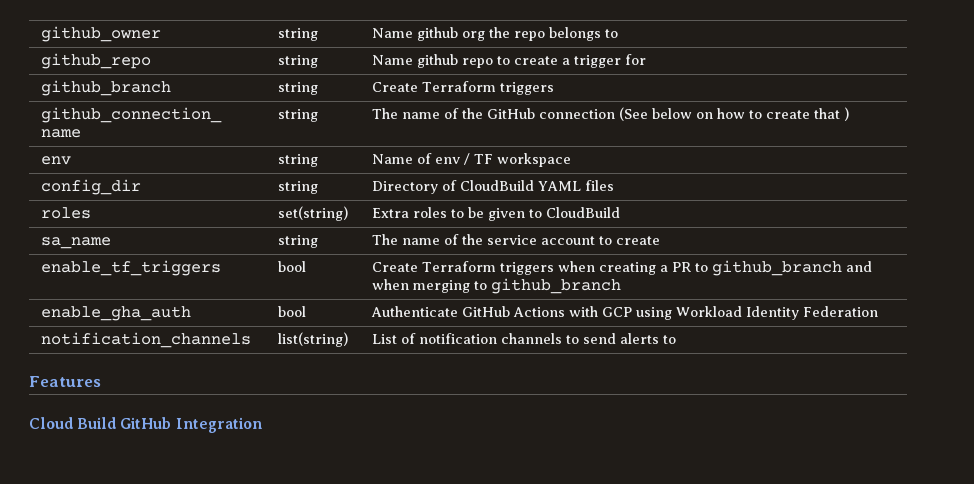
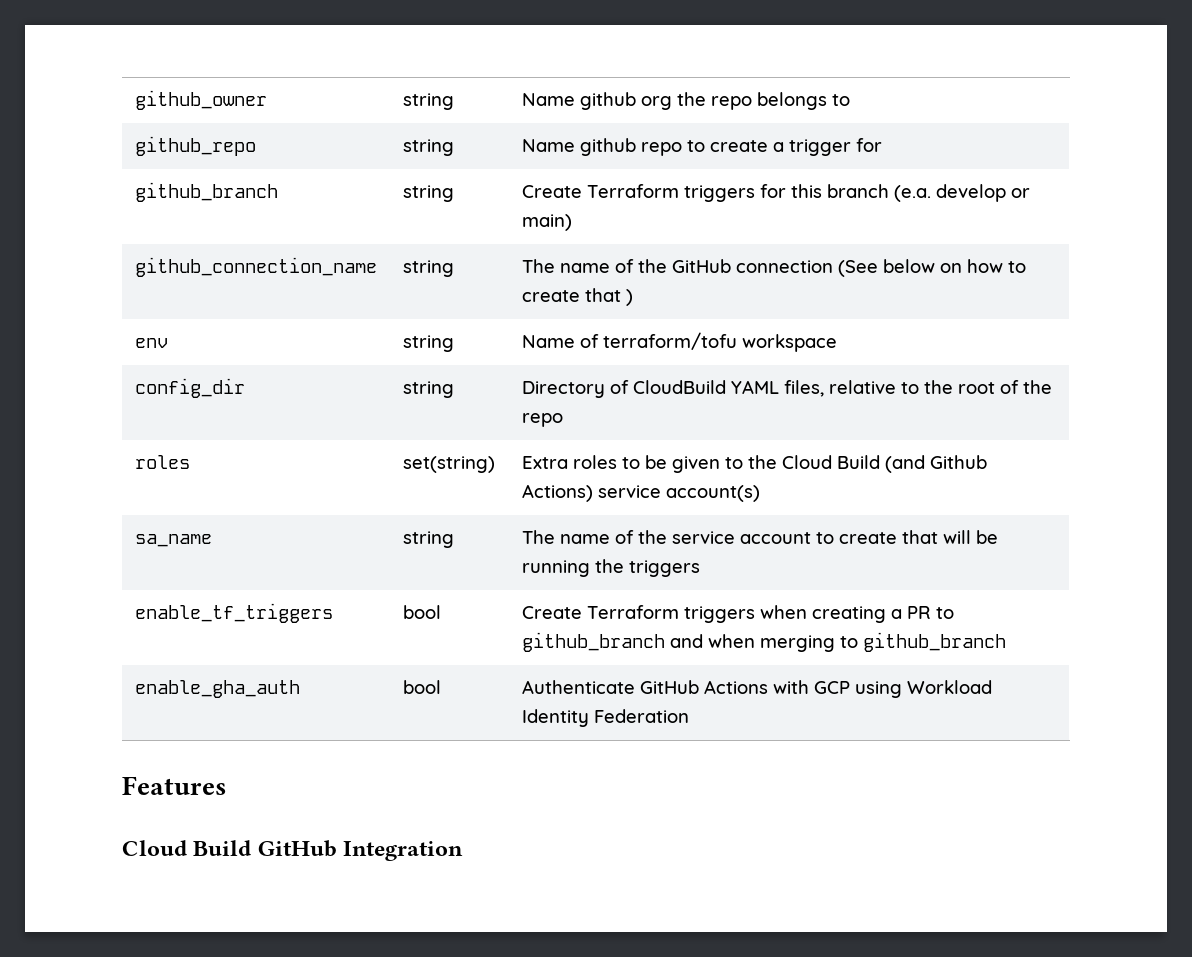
(554, 88) none -> [759,184,1030,202] [521,214,572,231] for this branch (e.a. develop or main)
[434,153,493,165] env / TF -> [602,332,737,350] terraform/tofu
[584,180,614,191] files -> [783,380,1052,397] [521,413,563,427] files, relative to the root of the repo
[545,207,620,218] CloudBuild -> [747,455,987,473] [521,484,760,502] the Cloud Build (and Github Actions) service account(s)
(660, 240) none -> [901,530,998,544] [521,559,700,577] that will be running the triggers
[40,332,251,348] [277,332,348,347] [371,333,676,344] // notification_channels | list(string) | List of notification channels to send alerts to -> (689, 716) none

